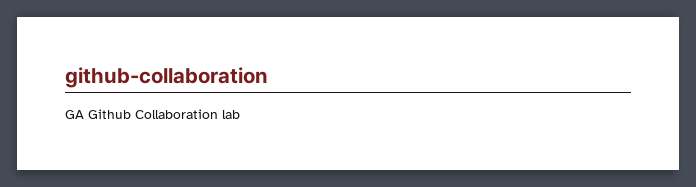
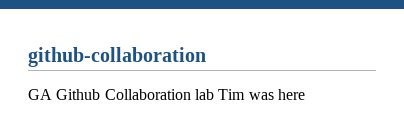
(240, 114) none -> [218,89,305,100] Tim was here

